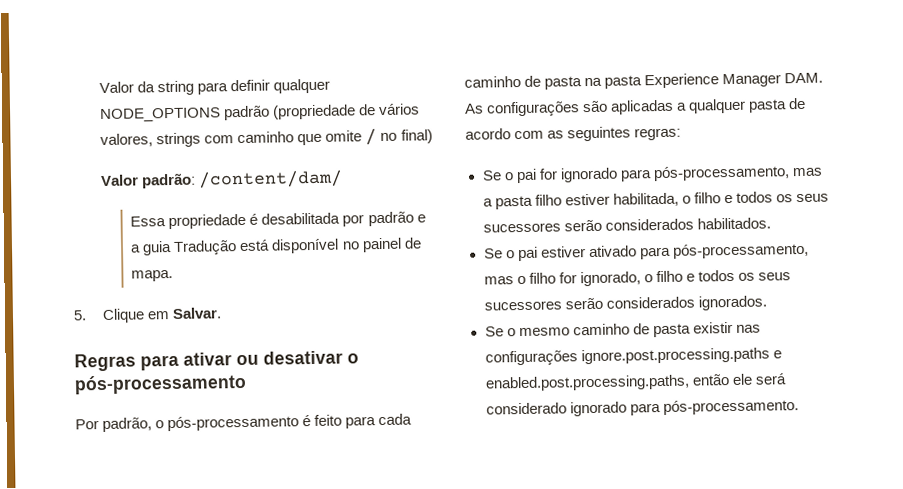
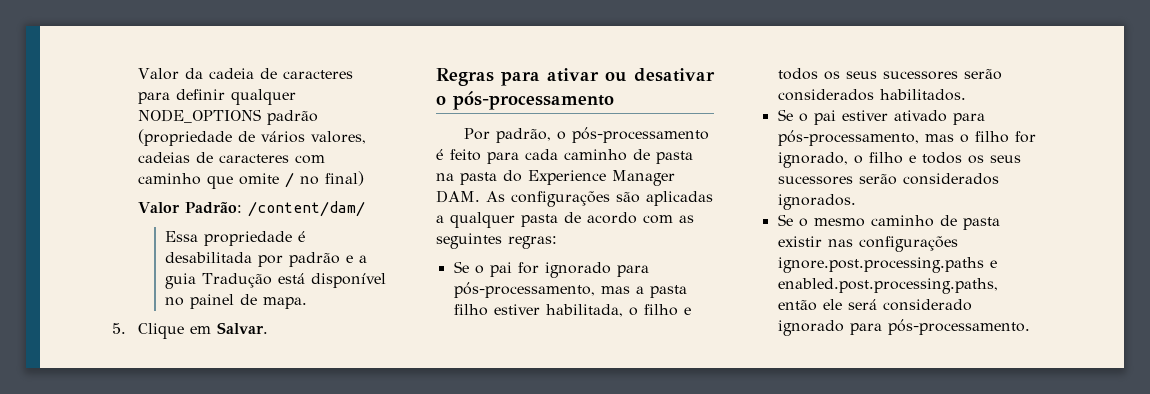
[157,80,195,96] string -> [209,68,354,79] cadeia de caracteres
[156,132,202,148] strings -> [138,152,290,163] cadeias de caracteres
[141,172,197,189] padrão: -> [185,201,243,214] Padrão:
(643, 82) none -> [503,170,522,182] do

